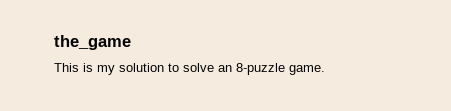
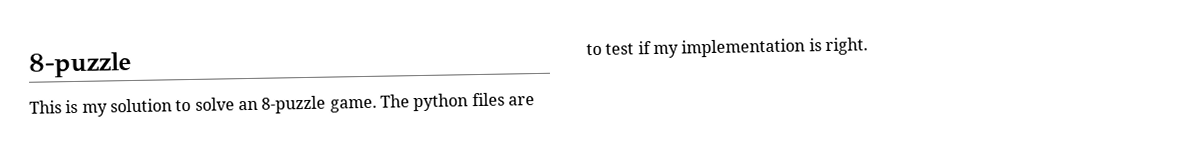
[54,35,131,50] the_game -> [28,52,131,78] 8-puzzle
(325, 70) none -> [379,92,535,112] [586,37,868,59] The python files are to test if my implementation is right.

